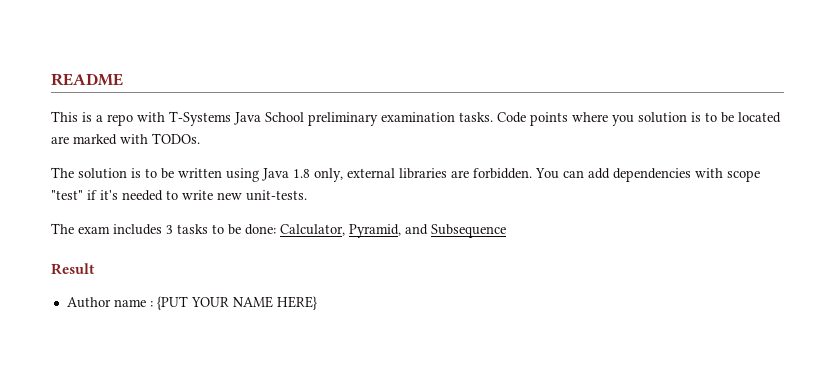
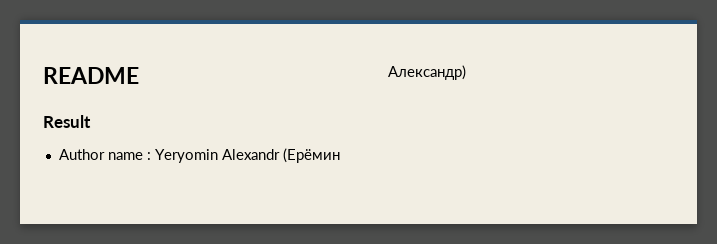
[51,111,781,126] [51,133,200,145] [51,167,760,182] [51,190,307,201] [51,223,506,238] // This is a repo with T-Systems Java School preliminary examination tasks. Code points where you solution is to be located are marked with TODOs. // The solution is to be written using Java 1.8 only, external libraries are forbidden. You can add dependencies with scope "test" if it's needed to write new unit-tests. // The exam includes 3 tasks to be done: Calculator, Pyramid, and Subsequence -> (139, 75) none
[156,296,317,310] {PUT YOUR NAME HERE} -> [154,148,340,163] [387,65,466,80] Yeryomin Alexandr (Ерёмин Александр)

